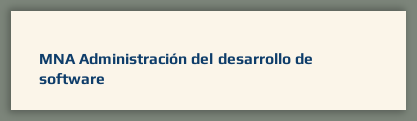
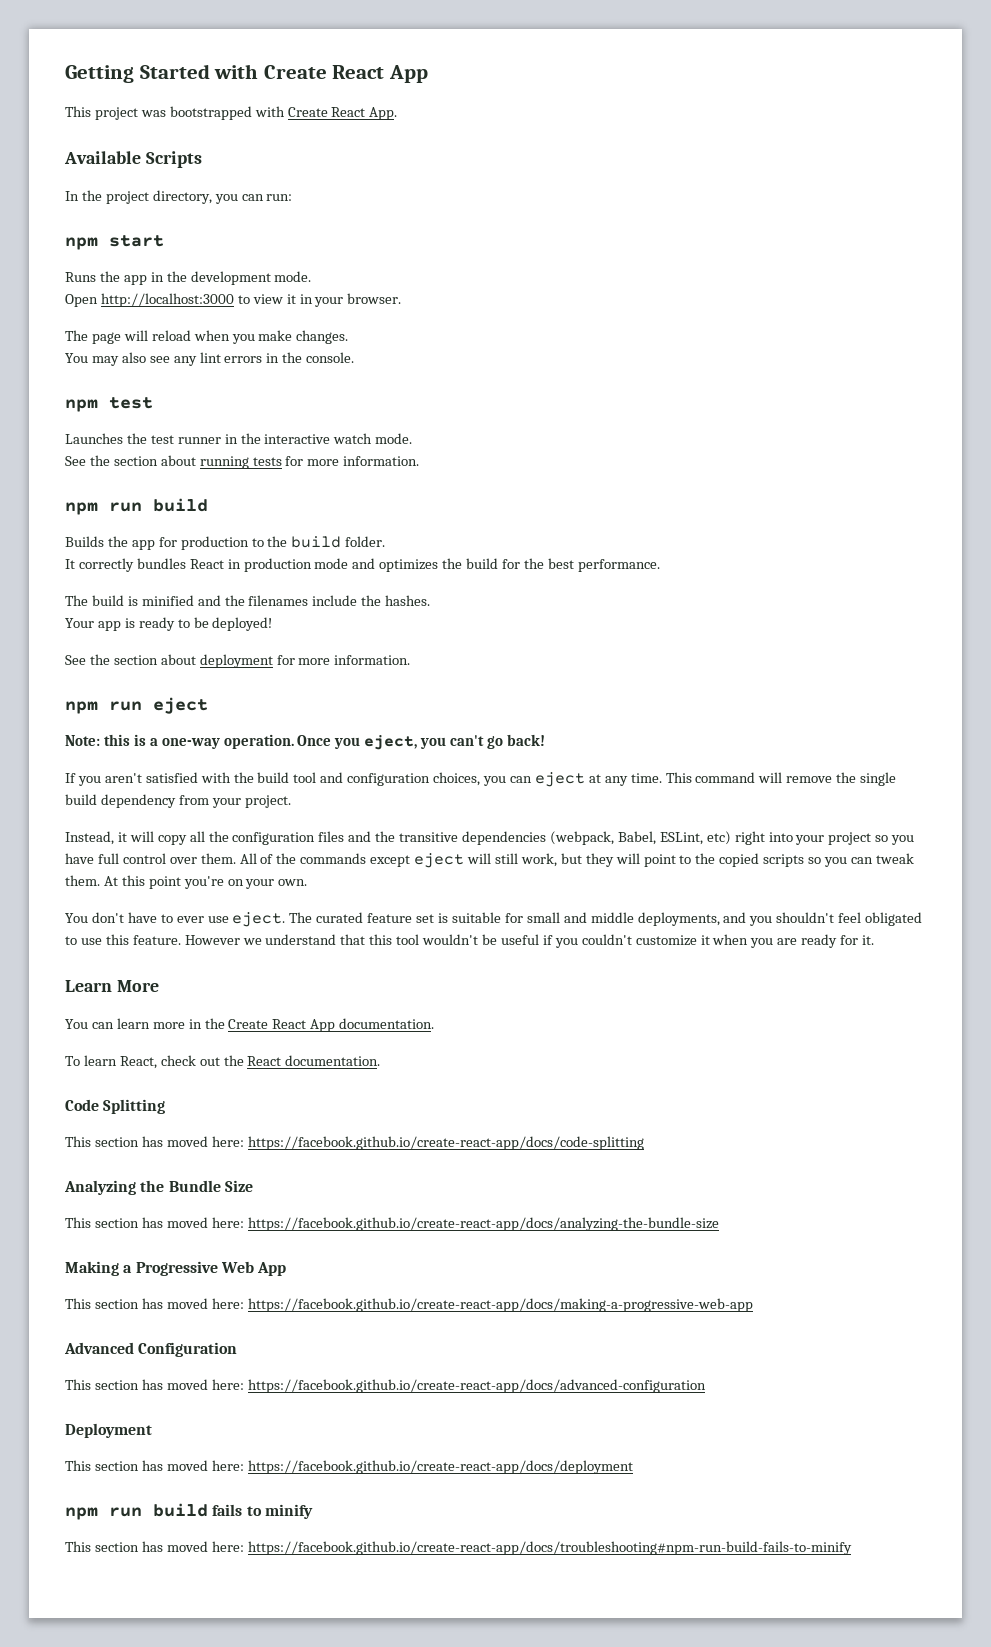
[39,53,313,65] [39,73,105,85] MNA Administración del desarrollo de software -> [65,64,428,83] [65,106,398,120] [64,151,202,168] [65,190,293,204] [65,235,164,250] [65,271,312,285] [65,293,402,307] [65,330,349,344] [65,352,355,366] [65,397,153,412] [65,433,413,444] [65,455,420,469] [65,498,208,515] [65,536,386,550] [65,558,660,572] [65,595,431,606] [65,617,273,631] [65,654,411,668] [65,697,208,714] [65,734,545,750] [65,772,897,787] [65,794,291,808] [65,831,915,845] [65,853,914,868] [65,875,308,889] [65,912,923,927] [65,934,875,948] [65,980,159,992] [65,1018,435,1032] [65,1055,381,1069] [65,1099,166,1114] [65,1136,644,1150] [64,1180,253,1195] [65,1217,719,1231] [65,1261,287,1276] [65,1298,753,1312] [64,1342,238,1357] [65,1379,706,1393] [65,1423,152,1438] [65,1460,633,1474] [65,1503,313,1520] [65,1541,852,1555] Getting Started with Create React App // This project was bootstrapped with Create React App. // Available Scripts // In the project directory, you can run: // npm start // Runs the app in the development mode. // Open http://localhost:3000 to view it in your browser. // The page will reload when you make changes. // You may also see any lint errors in the console. // npm test // Launches the test runner in the interactive watch mode. // See the section about running tests for more information. // npm run build // Builds the app for production to the build folder. // It correctly bundles React in production mode and optimizes the build for the best performance. // The build is minified and the filenames include the hashes. // Your app is ready to be deployed! // See the section about deployment for more information. // npm run eject // Note: this is a one-way operation. Once you eject, you can't go back! // If you aren't satisfied with the build tool and configuration choices, you can eject at any time. This command will remove the single build dependency from your project. // Instead, it will copy all the configuration files and the transitive dependencies (webpack, Babel, ESLint, etc) right into your project so you have full control over them. All of the commands except eject will still work, but they will point to the copied scripts so you can tweak them. At this point you're on your own. // You don't have to ever use eject. The curated feature set is suitable for small and middle deployments, and you shouldn't feel obligated to use this feature. However we understand that this tool wouldn't be useful if you couldn't customize it when you are ready for it. // Learn More // You can learn more in the Create React App documentation. // To learn React, check out the React documentation. // Code Splitting // This section has moved here: https://facebook.github.io/create-react-app/docs/code-splitting // Analyzing the Bundle Size // This section has moved here: https://facebook.github.io/create-react-app/docs/analyzing-the-bundle-size // Making a Progressive Web App // This section has moved here: https://facebook.github.io/create-react-app/docs/making-a-progressive-web-app // Advanced Configuration // This section has moved here: https://facebook.github.io/create-react-app/docs/advanced-configuration // Deployment // This section has moved here: https://facebook.github.io/create-react-app/docs/deployment // npm run build fails to minify // This section has moved here: https://facebook.github.io/create-react-app/docs/troubleshooting#npm-run-build-fails-to-minify

